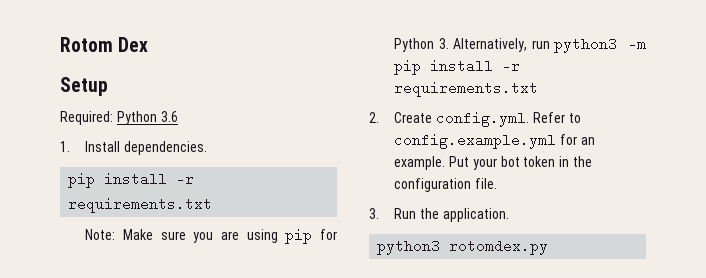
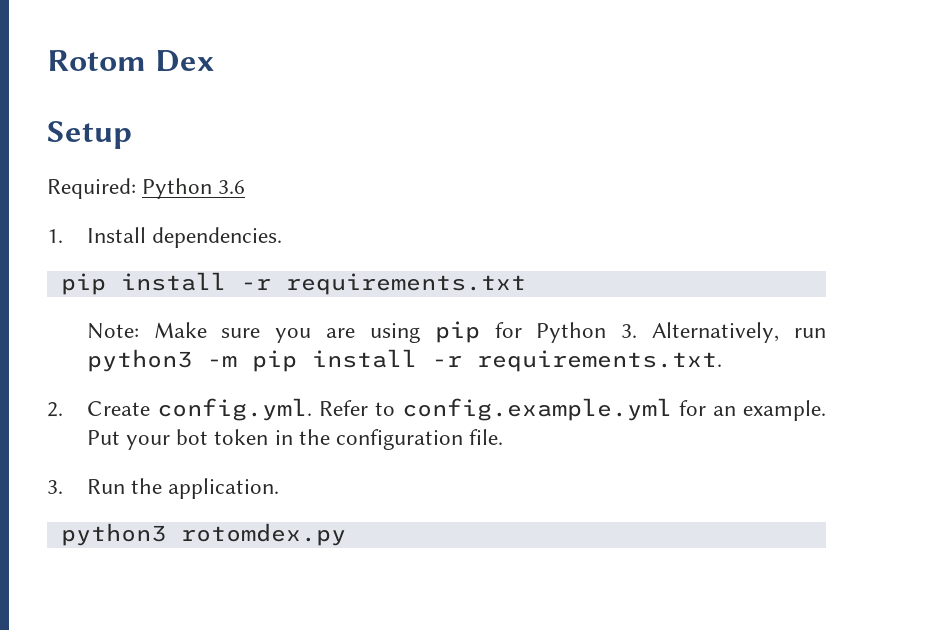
[394,81,539,97] requirements.txt -> [476,350,722,372] requirements.txt.

